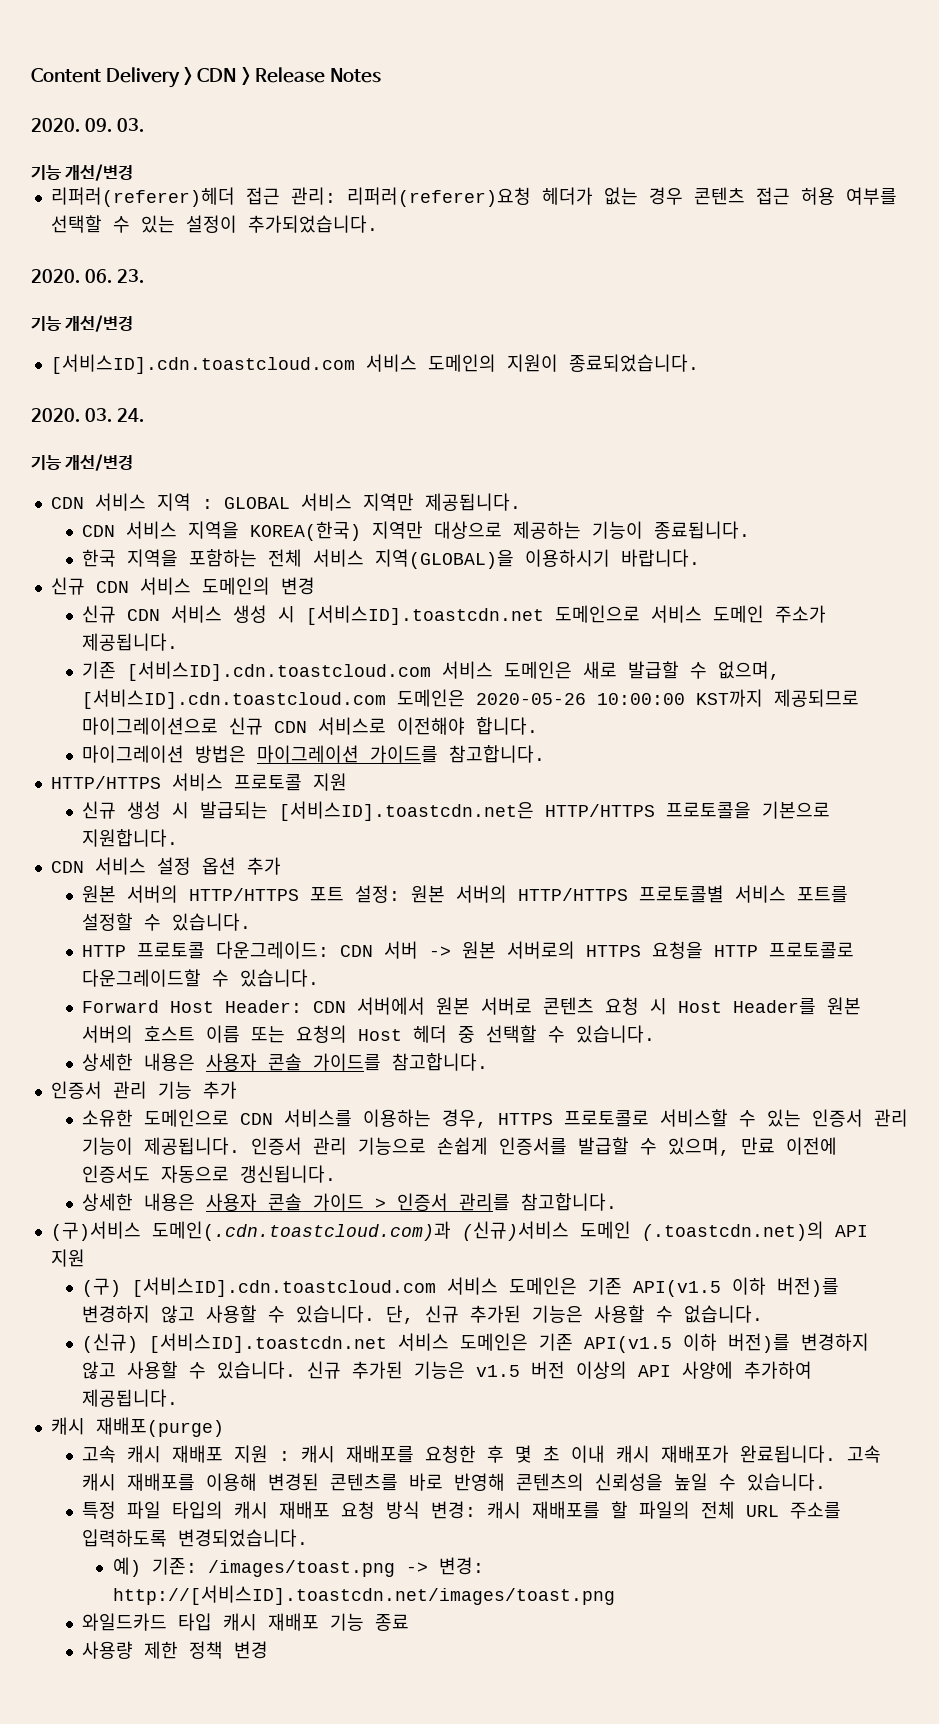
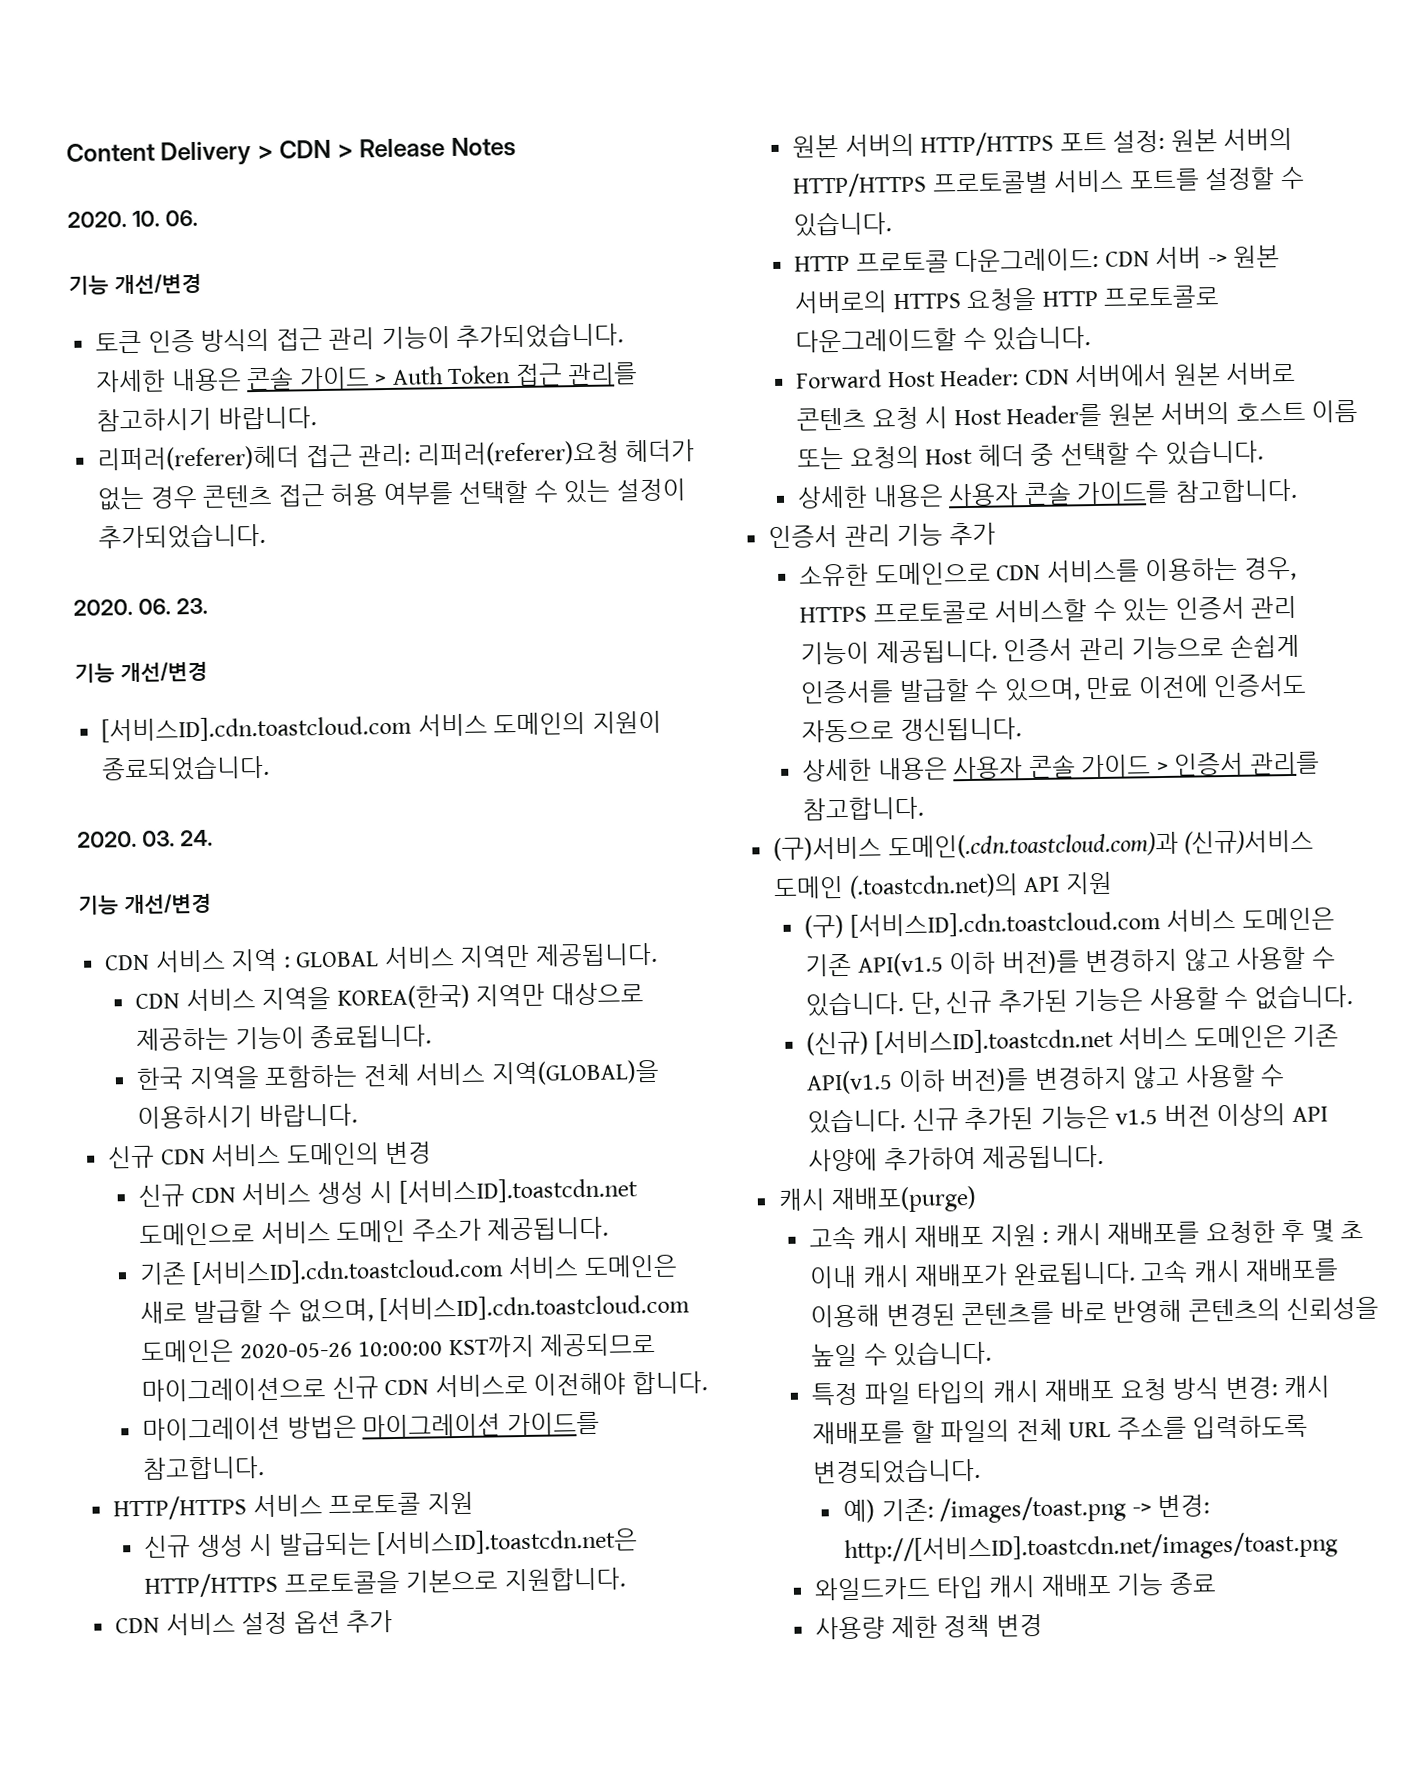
[84,118,144,132] [31,164,134,181] 09. 03. // 기능 개선/변경 -> [131,209,198,227] [68,273,202,295] [95,322,625,354] [95,362,639,393] [96,406,317,432] 10. 06. // 기능 개선/변경 // 토큰 인증 방식의 접근 관리 기능이 추가되었습니다. 자세한 내용은 콘솔 가이드 > Auth Token 접근 관리를 참고하시기 바랍니다.

